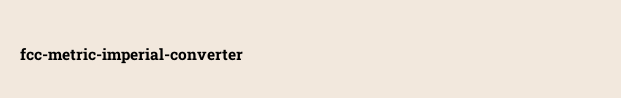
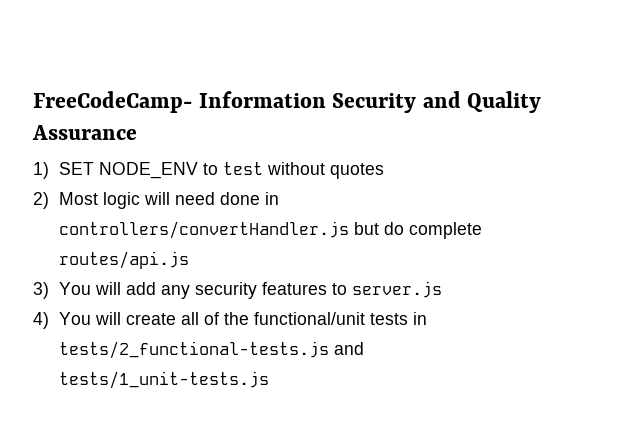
[20,48,243,64] fcc-metric-imperial-converter -> [33,91,542,113] [32,125,137,140] [33,162,384,179] [33,192,279,209] [58,221,482,239] [58,251,189,269] [33,281,442,299] [33,312,427,329] [58,341,364,359] [58,371,269,389] FreeCodeCamp- Information Security and Quality Assurance // 1) SET NODE_ENV to test without quotes // 2) Most logic will need done in controllers/convertHandler.js but do complete routes/api.js // 3) You will add any security features to server.js // 4) You will create all of the functional/unit tests in tests/2_functional-tests.js and tests/1_unit-tests.js

